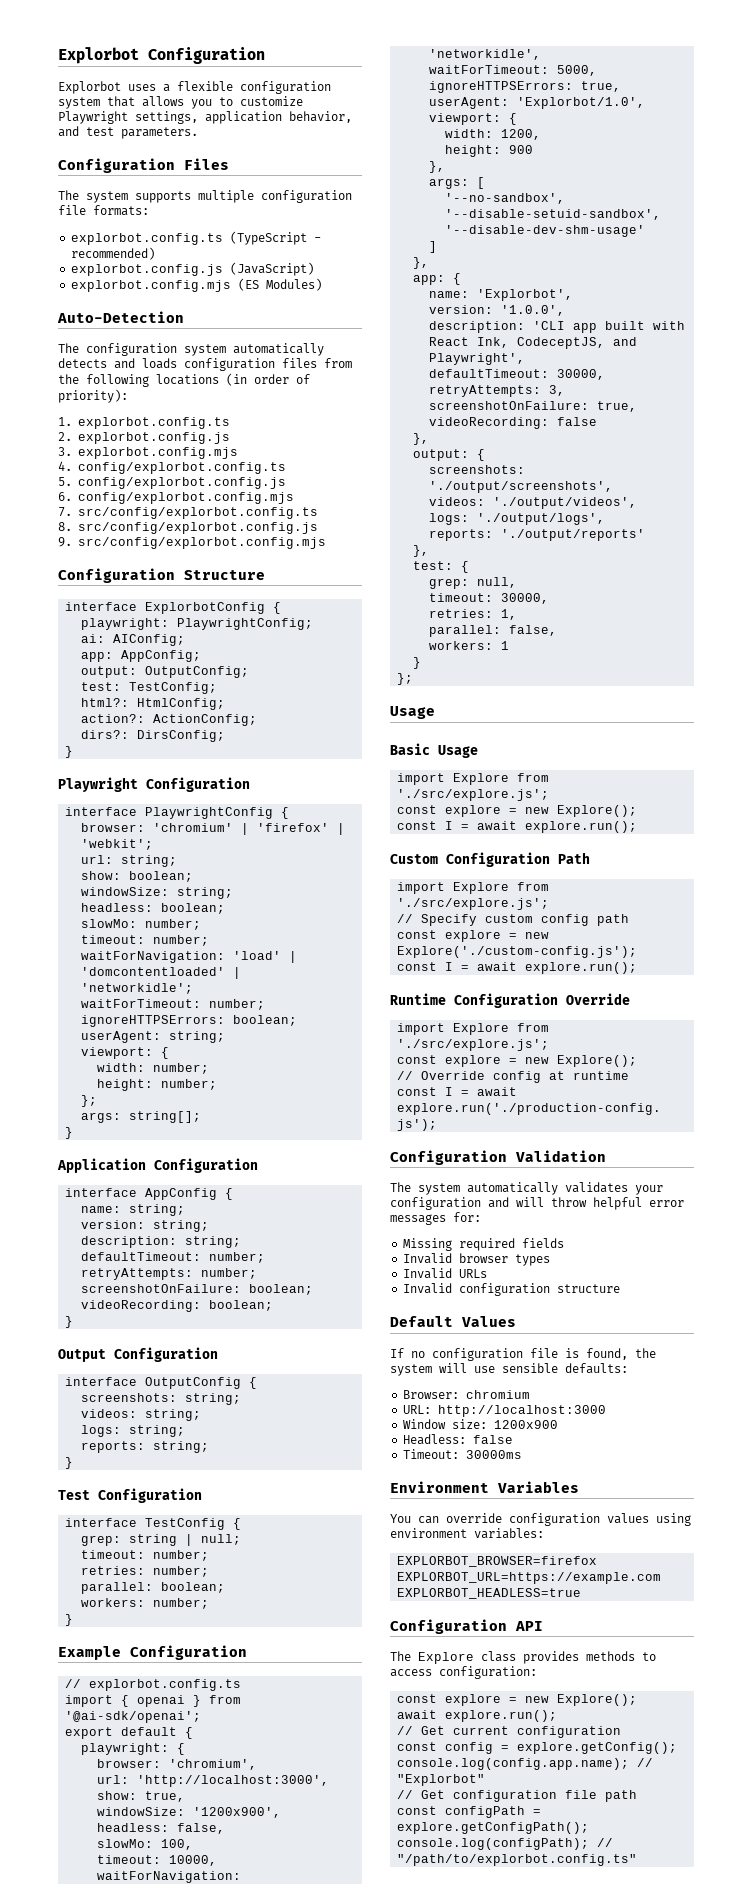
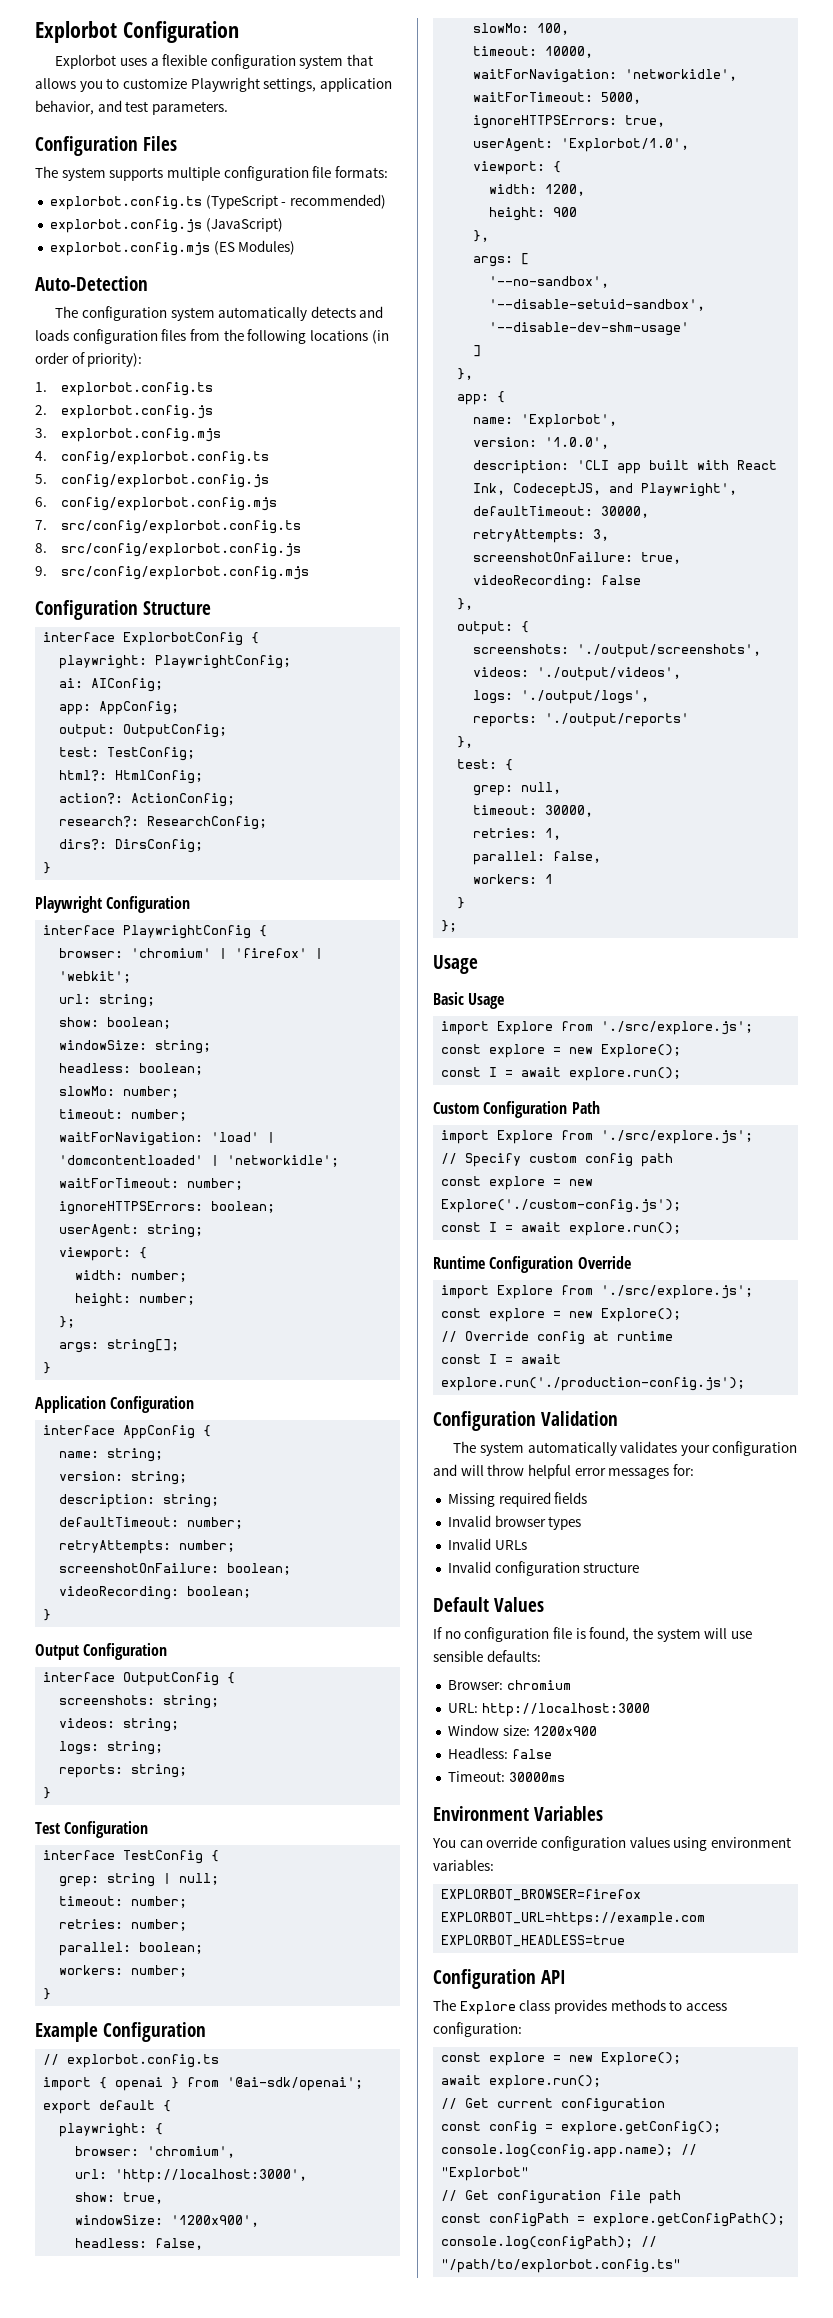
(258, 720) none -> [59,816,268,830] // research?: ResearchConfig;

